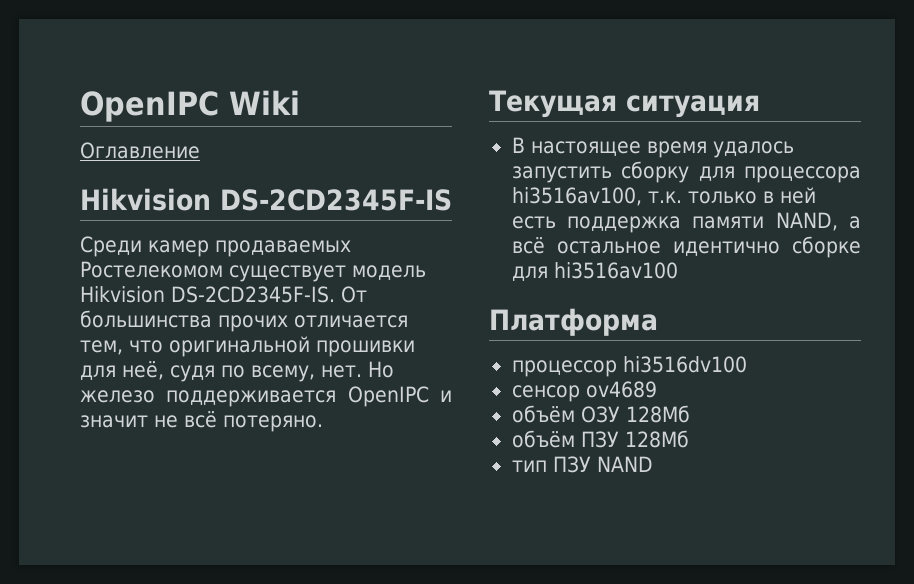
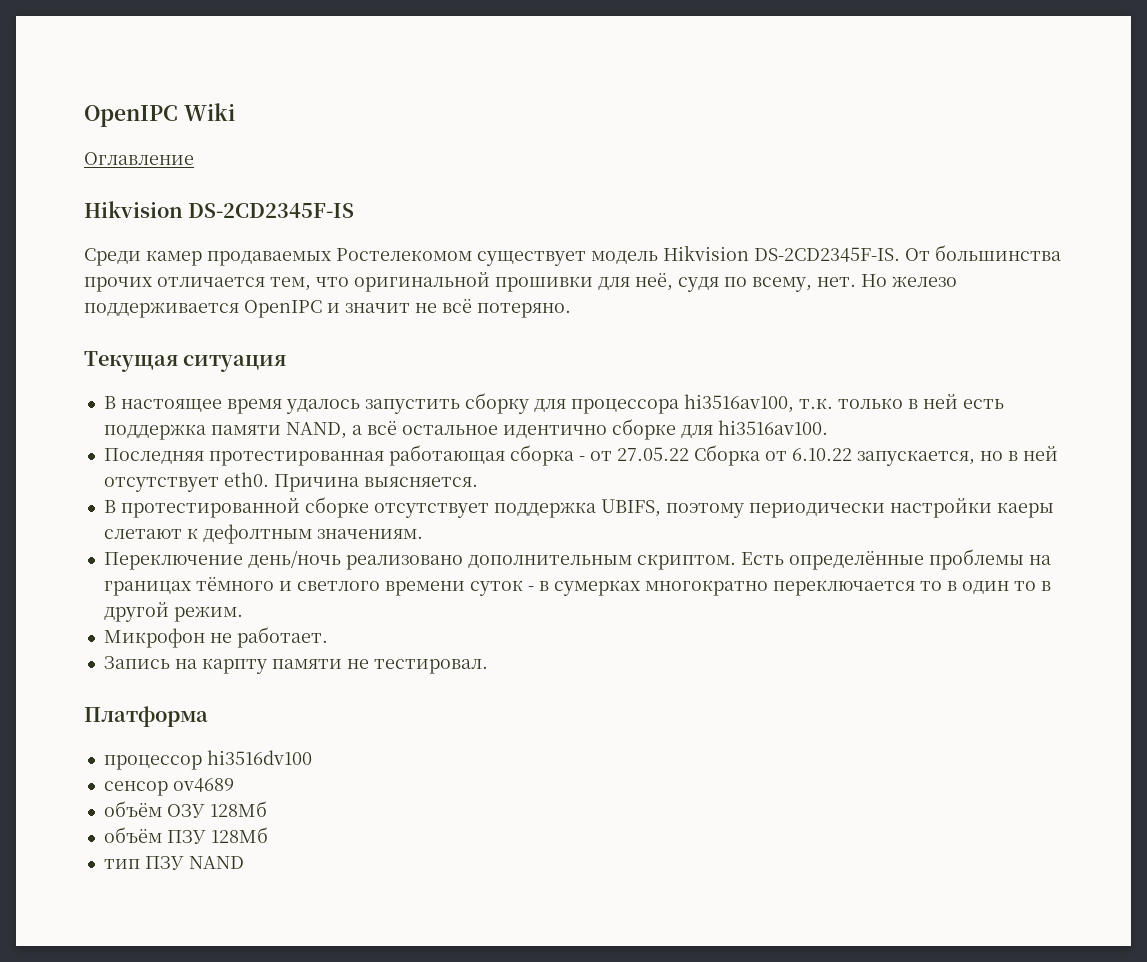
[553,262,678,279] hi3516av100 -> [717,420,828,435] [103,445,1058,466] [103,472,478,492] [103,497,1054,518] [103,524,423,544] [103,549,1051,570] [103,577,1051,596] [103,602,243,622] [103,627,328,648] [103,656,488,674] hi3516av100. // Последняя протестированная работающая сборка - от 27.05.22 Сборка от 6.10.22 запускается, но в ней отсутствует eth0. Причина выясняется. // В протестированной сборке отсутствует поддержка UBIFS, поэтому периодически настройки каеры слетают к дефолтным значениям. // Переключение день/ночь реализовано дополнительным скриптом. Есть определённые проблемы на границах тёмного и светлого времени суток - в сумерках многократно переключается то в один то в другой режим. // Микрофон не работает. // Запись на карпту памяти не тестировал.

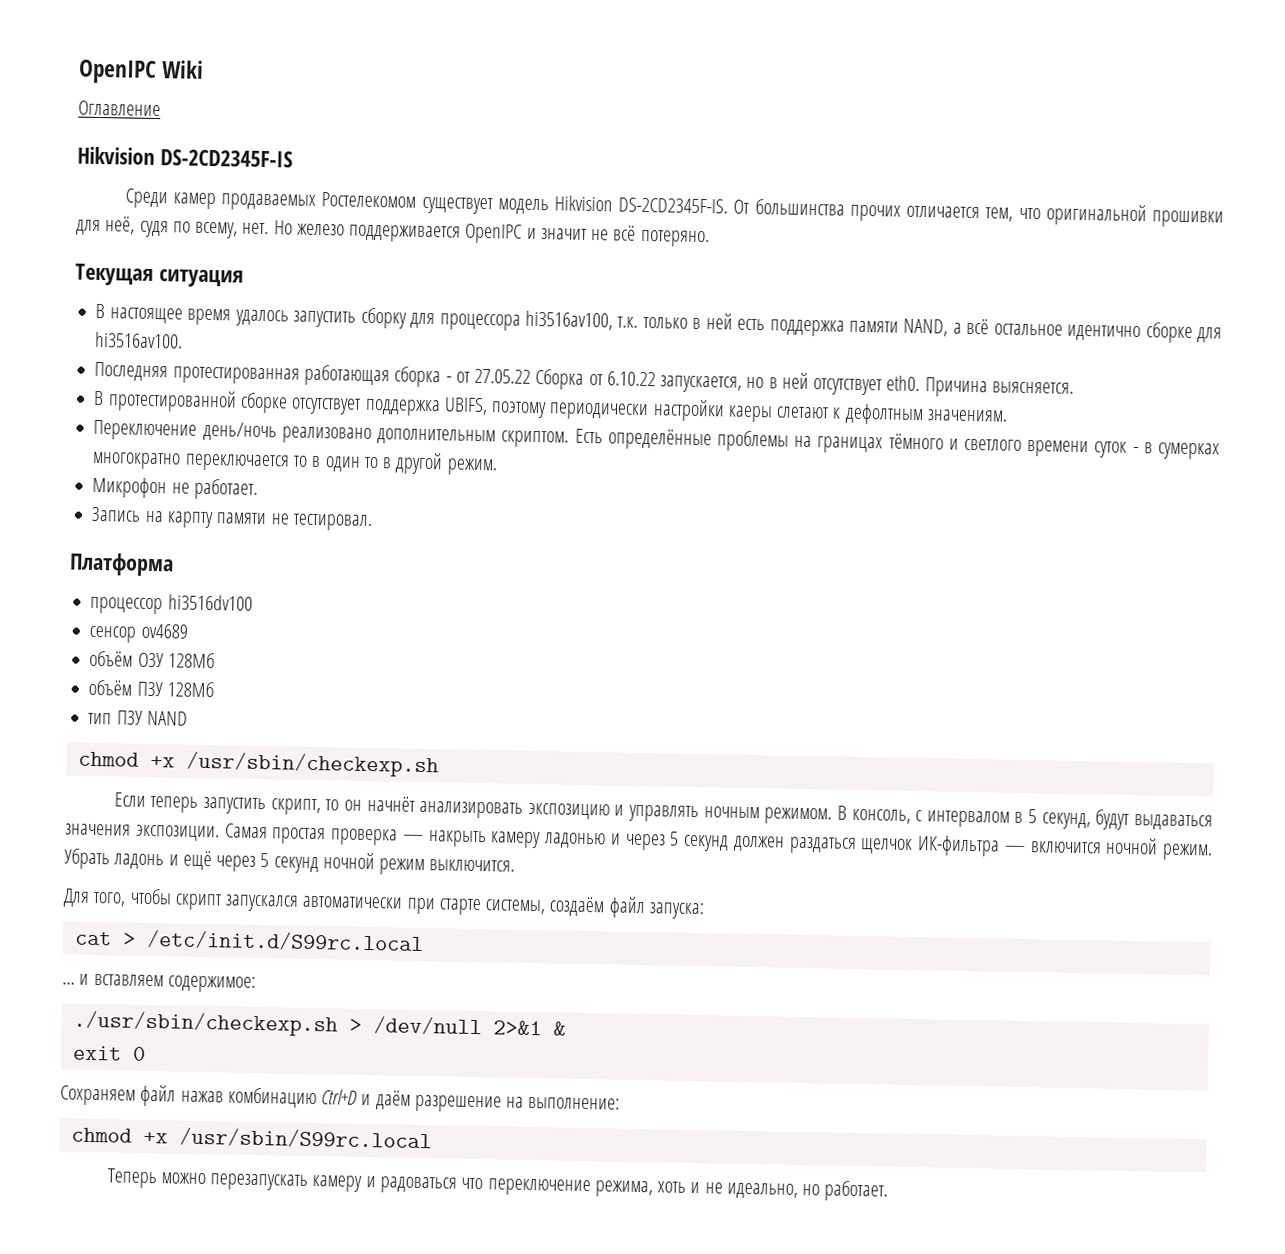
(244, 862) none -> [77,751,439,778] [113,792,1214,831] [65,823,1213,861] [64,848,516,876] [63,888,704,920] [74,929,424,953] [62,973,256,993] [72,1010,566,1037] [71,1045,146,1061] [60,1084,621,1113] [70,1127,432,1150] [106,1168,889,1202] // chmod +x /usr/sbin/checkexp.sh // Если теперь запустить скрипт, то он начнёт анализировать экспозицию и управлять ночным режимом. В консоль, с интервалом в 5 секунд, будут выдаваться значения экспозиции. Самая простая проверка — накрыть камеру ладонью и через 5 секунд должен раздаться щелчок ИК-фильтра — включится ночной режим. Убрать ладонь и ещё через 5 секунд ночной режим выключится. // Для того, чтобы скрипт запускался автоматически при старте системы, создаём файл запуска: // cat > /etc/init.d/S99rc.local // … и вставляем содержимое: // ./usr/sbin/checkexp.sh > /dev/null 2>&1 & // exit 0 // Сохраняем файл нажав комбинацию Ctrl+D и даём разрешение на выполнение: // chmod +x /usr/sbin/S99rc.local // Теперь можно перезапускать камеру и радоваться что переключение режима, хоть и не идеально, но работает.

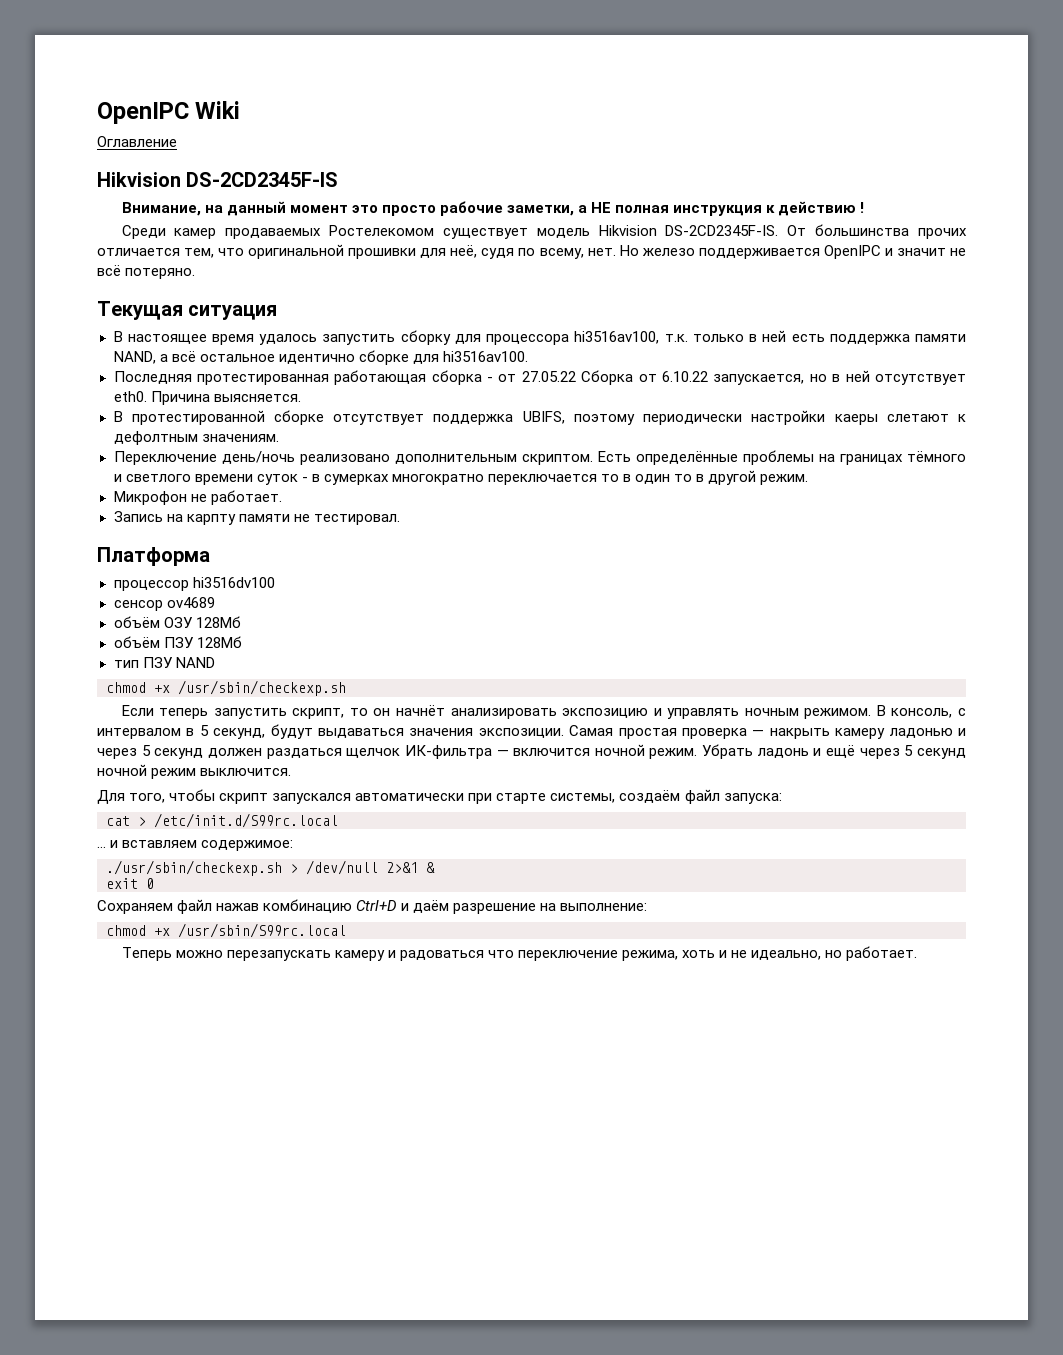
(293, 158) none -> [121,201,865,216] // Внимание, на данный момент это просто рабочие заметки, а НЕ полная инструкция к действию !

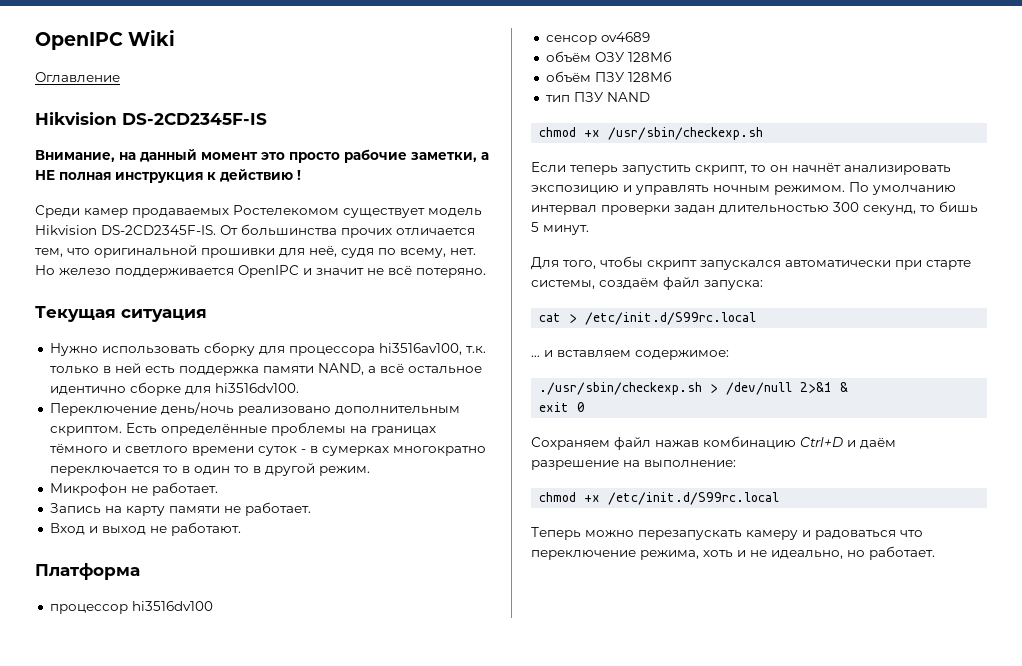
[113,331,396,345] В настоящее время удалось запустить -> [49,343,200,356] Нужно использовать
[442,351,528,362] [113,370,966,385] [113,391,301,405] [113,410,967,425] [113,431,279,445] hi3516av100. // Последняя протестированная работающая сборка - от 27.05.22 Сборка от 6.10.22 запускается, но в ней отсутствует eth0. Причина выясняется. // В протестированной сборке отсутствует поддержка UBIFS, поэтому периодически настройки каеры слетают к дефолтным значениям. -> [214,383,299,393] hi3516dv100.
[186,514,236,525] карпту -> [125,506,165,516] карту
[313,514,400,525] тестировал. -> [244,502,311,516] [49,522,241,536] работает. // Вход и выход не работают.
[876,705,966,718] [97,724,966,739] [97,744,966,759] [97,764,292,779] В консоль, с интервалом в 5 секунд, будут выдаваться значения экспозиции. Самая простая проверка — накрыть камеру ладонью и через 5 секунд должен раздаться щелчок ИК-фильтра — включится ночной режим. Убрать ладонь и ещё через 5 секунд ночной режим выключится. -> [849,182,956,195] [531,201,978,215] [531,222,589,235] По умолчанию интервал проверки задан длительностью 300 секунд, то бишь 5 минут.
[178,923,346,938] /usr/sbin/S99rc.local -> [608,492,780,505] /etc/init.d/S99rc.local

